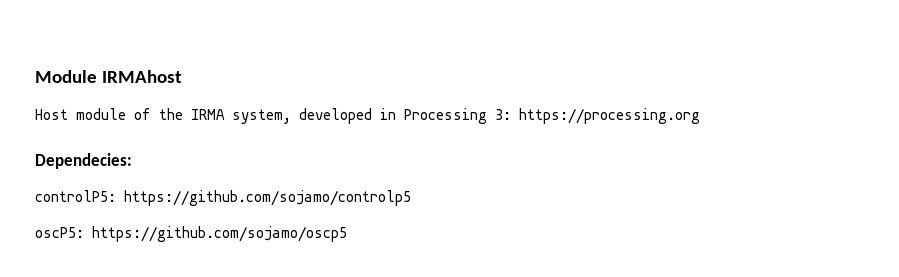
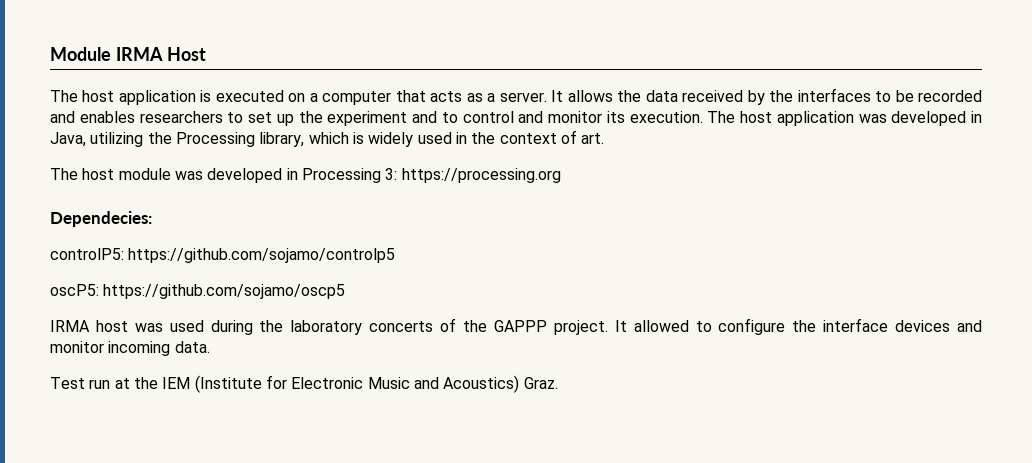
[101,70,182,83] [35,108,291,124] IRMAhost // Host module of the IRMA system, -> [115,47,207,61] [50,88,983,105] [50,111,982,126] [50,130,605,147] [50,168,203,180] IRMA Host // The host application is executed on a computer that acts as a server. It allows the data received by the interfaces to be recorded and enables researchers to set up the experiment and to control and monitor its execution. The host application was developed in Java, utilizing the Processing library, which is widely used in the context of art. // The host module was
(347, 234) none -> [50,318,983,335] [50,341,210,356] [50,375,558,393] // IRMA host was used during the laboratory concerts of the GAPPP project. It allowed to configure the interface devices and monitor incoming data. // Test run at the IEM (Institute for Electronic Music and Acoustics) Graz.

